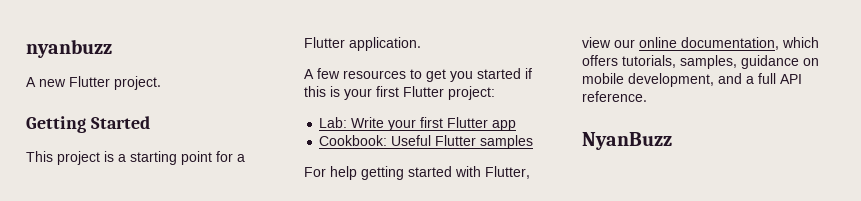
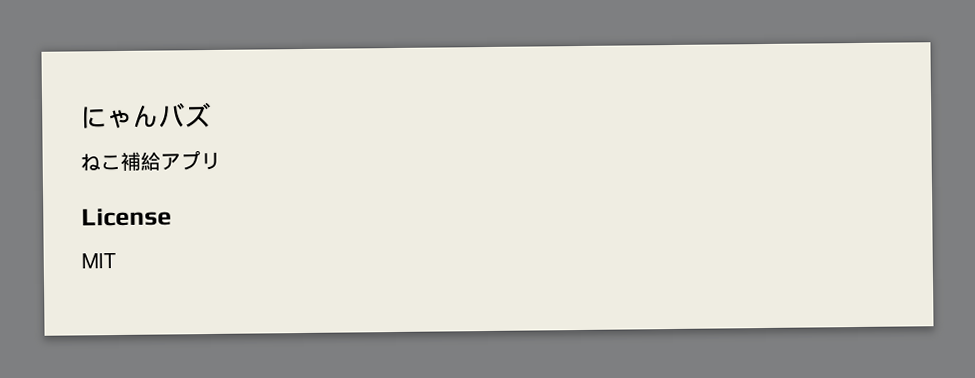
[26,39,112,58] [26,76,161,90] [26,116,150,133] [26,151,245,165] [304,37,421,51] [304,68,532,82] [304,86,495,100] [319,117,517,131] [319,135,534,149] [304,166,530,180] [582,37,819,50] [582,55,819,69] [582,73,802,87] [582,91,647,102] [582,132,672,150] nyanbuzz // A new Flutter project. // Getting Started // This project is a starting point for a Flutter application. // A few resources to get you started if this is your first Flutter project: // Lab: Write your first Flutter app // Cookbook: Useful Flutter samples // For help getting started with Flutter, view our online documentation, which offers tutorials, samples, guidance on mobile development, and a full API reference. // NyanBuzz -> [80,101,211,129] [80,150,221,172] [81,207,172,227] [81,253,116,269] にゃんバズ // ねこ補給アプリ // License // MIT

